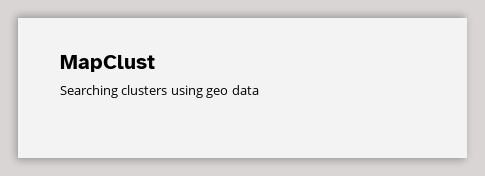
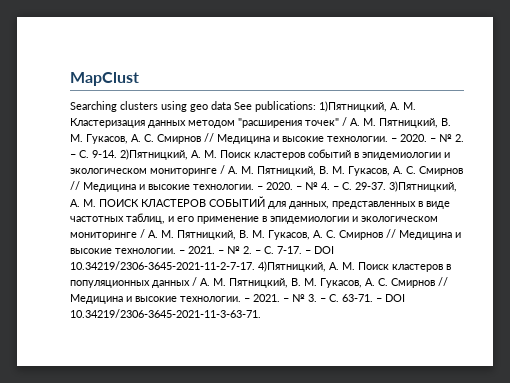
(259, 90) none -> [234,101,416,112] [70,117,451,128] [70,133,464,144] [70,149,450,160] [70,165,463,176] [70,181,457,192] [70,196,450,209] [70,213,438,224] [70,229,461,240] [70,246,334,254] [70,261,451,272] [70,277,448,288] [70,294,405,304] [70,309,261,318] See publications: 1)Пятницкий, А. М. Кластеризация данных методом "расширения точек" / А. М. Пятницкий, В. М. Гукасов, А. С. Смирнов // Медицина и высокие технологии. – 2020. – № 2. – С. 9-14. 2)Пятницкий, А. М. Поиск кластеров событий в эпидемиологии и экологическом мониторинге / А. М. Пятницкий, В. М. Гукасов, А. С. Смирнов // Медицина и высокие технологии. – 2020. – № 4. – С. 29-37. 3)Пятницкий, А. М. ПОИСК КЛАСТЕРОВ СОБЫТИЙ для данных, представленных в виде частотных таблиц, и его применение в эпидемиологии и экологическом мониторинге / А. М. Пятницкий, В. М. Гукасов, А. С. Смирнов // Медицина и высокие технологии. – 2021. – № 2. – С. 7-17. – DOI 10.34219/2306-3645-2021-11-2-7-17. 4)Пятницкий, А. М. Поиск кластеров в популяционных данных / А. М. Пятницкий, В. М. Гукасов, А. С. Смирнов // Медицина и высокие технологии. – 2021. – № 3. – С. 63-71. – DOI 10.34219/2306-3645-2021-11-3-63-71.

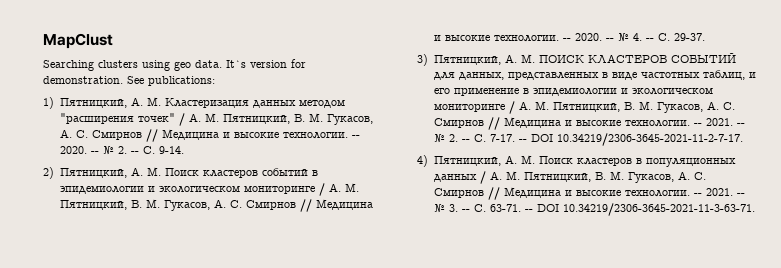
[211,101,231,110] data -> [195,59,306,68] [43,76,123,84] data. It`s version for demonstration.
[319,101,387,112] 1)Пятницкий, -> [43,97,127,109] // 1) Пятницкий,
[391,134,464,142] [70,154,76,158] – 2020. – № 2. – -> [351,135,360,138] [59,146,139,155] -- 2020. -- № 2. --
[120,149,188,160] 2)Пятницкий, -> [43,167,127,179] // 2) Пятницкий,
[257,182,302,190] – 2020. – -> [562,33,614,41] -- 2020. --
[333,186,339,190] – -> [645,38,654,41] --
[389,181,457,192] 3)Пятницкий, -> [417,54,501,66] // 3) Пятницкий,
[179,246,261,254] – 2021. – № 2. – -> [693,118,745,126] [433,134,470,143] -- 2021. -- № 2. --
[305,250,311,254] – -> [518,139,527,142] --
[258,261,326,272] 4)Пятницкий, -> [417,155,501,167] // 4) Пятницкий,
[244,294,289,302] – 2021. – -> [693,188,745,196] -- 2021. --
[320,298,326,302] – -> [461,209,470,212] --
[376,298,382,302] – -> [524,209,533,212] --

